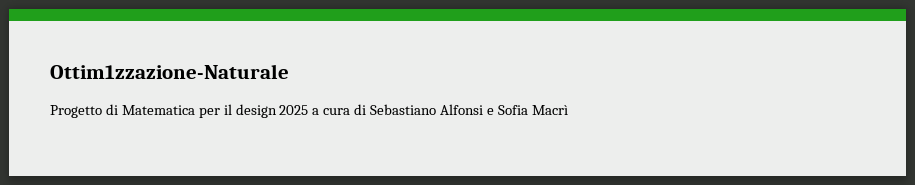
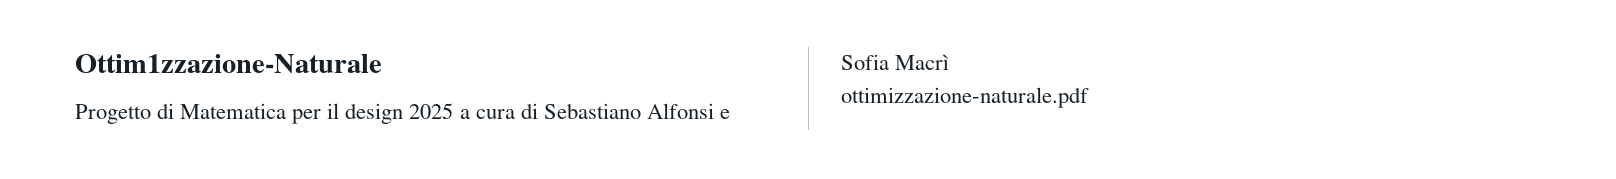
(568, 110) none -> [841,87,1089,108] // ottimizzazione-naturale.pdf

